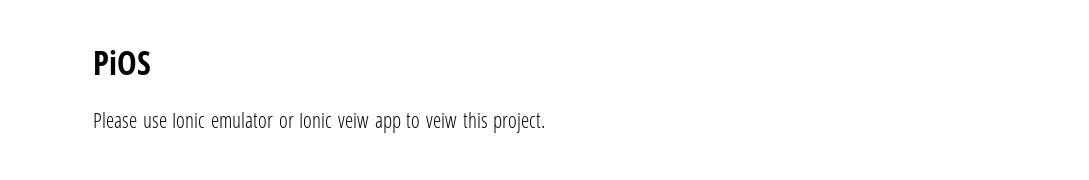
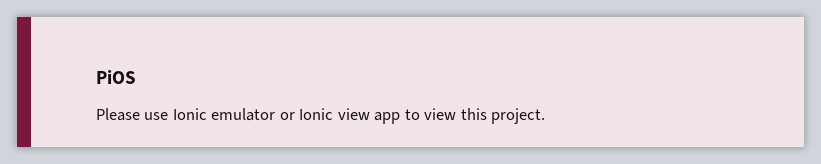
[338,113,370,128] veiw -> [337,108,370,120] view
[426,113,458,128] veiw -> [424,108,457,120] view

